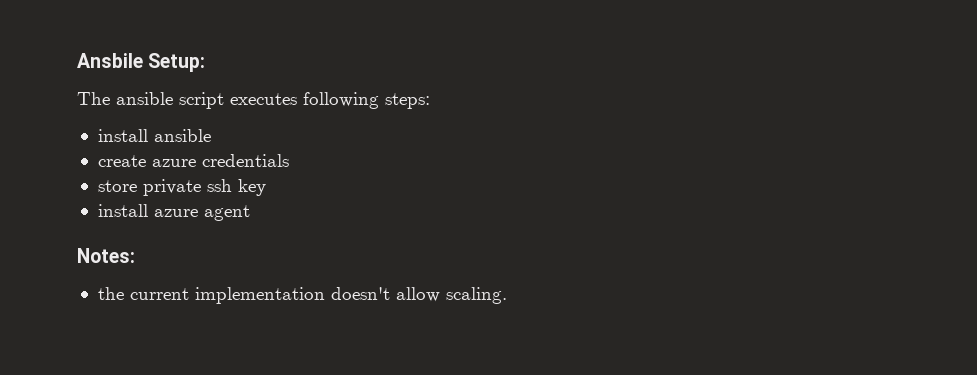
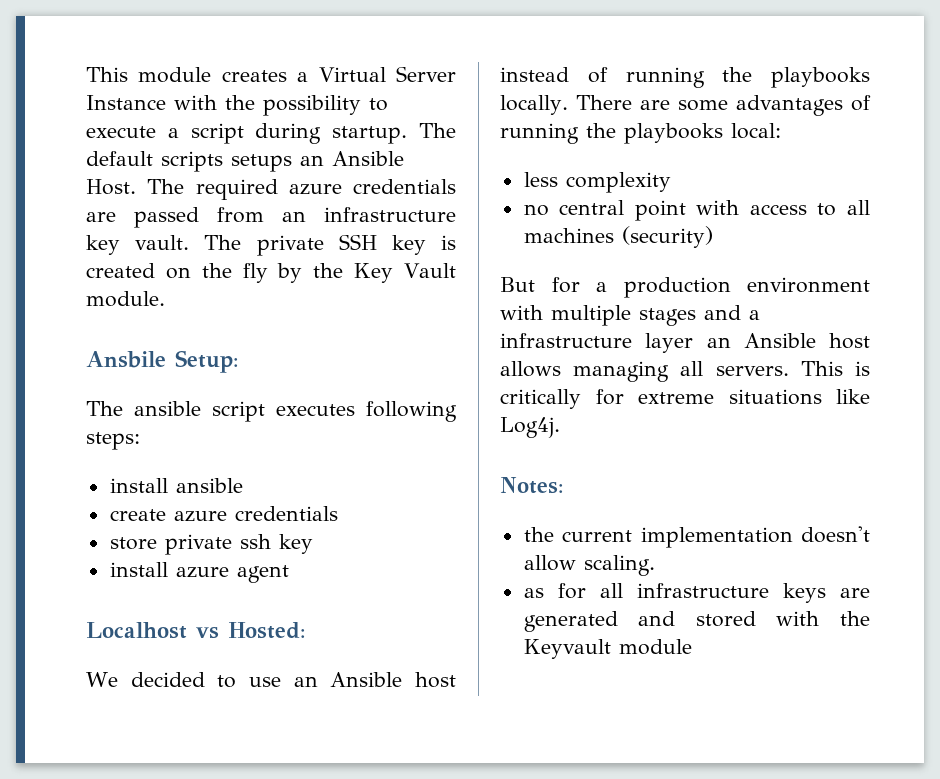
(77, 60) none -> [86,66,456,83] [86,95,388,116] [86,123,457,144] [86,151,404,172] [86,179,456,200] [86,207,456,228] [86,234,456,256] [86,263,457,283] [86,291,165,307] This module creates a Virtual Server Instance with the possibility to execute a script during startup. The default scripts setups an Ansible Host. The required azure credentials are passed from an infrastructure key vault. The private SSH key is created on the fly by the Key Vault module. //
(250, 213) none -> [86,622,306,639] [86,672,456,688] [500,67,870,88] [500,95,871,116] [500,123,781,144] [523,172,671,193] [523,200,870,221] [523,226,713,248] [500,277,870,298] [500,305,760,326] [500,333,870,353] [500,361,870,382] [500,389,870,409] [500,417,560,438] // Localhost vs Hosted: // We decided to use an Ansible host instead of running the playbooks locally. There are some advantages of running the playbooks local: // less complexity // no central point with access to all machines (security) // But for a production environment with multiple stages and a infrastructure layer an Ansible host allows managing all servers. This is critically for extreme situations like Log4j.
(507, 295) none -> [523,583,870,603] [523,611,870,632] [523,639,692,659] // as for all infrastructure keys are generated and stored with the Keyvault module

